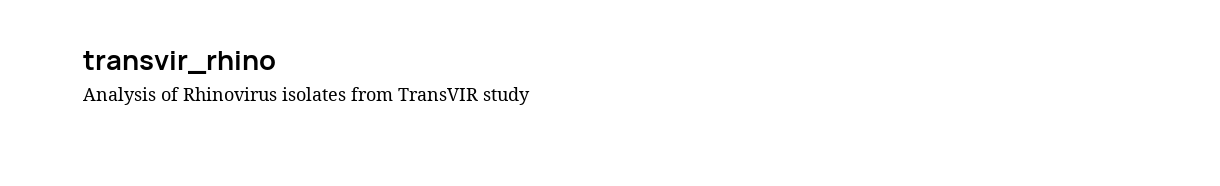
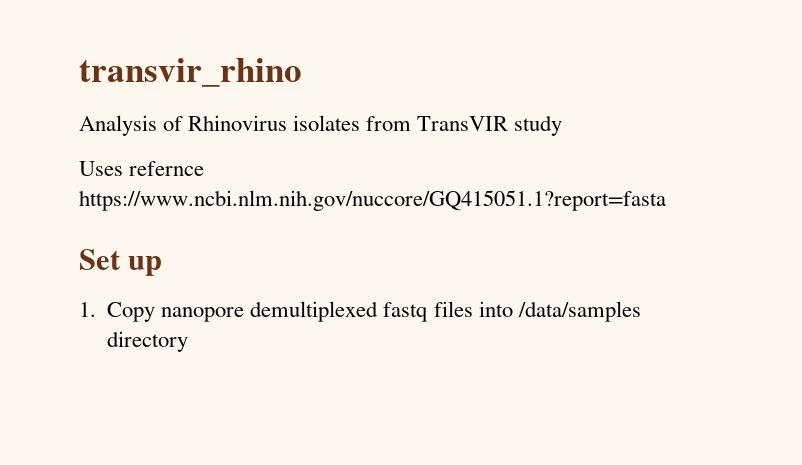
(530, 96) none -> [79,161,205,176] [79,190,666,211] [79,249,163,276] [79,301,641,322] [107,331,189,352] // Uses refernce https://www.ncbi.nlm.nih.gov/nuccore/GQ415051.1?report=fasta // Set up // 1. Copy nanopore demultiplexed fastq files into /data/samples directory

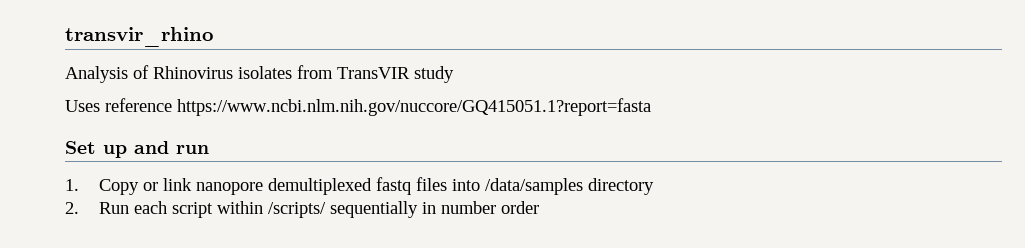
[129,161,205,176] refernce -> [105,98,172,112] reference
(163, 266) none -> [134,141,209,154] and run
(156, 312) none -> [143,178,193,191] or link
(189, 341) none -> [65,201,540,218] // 2. Run each script within /scripts/ sequentially in number order

